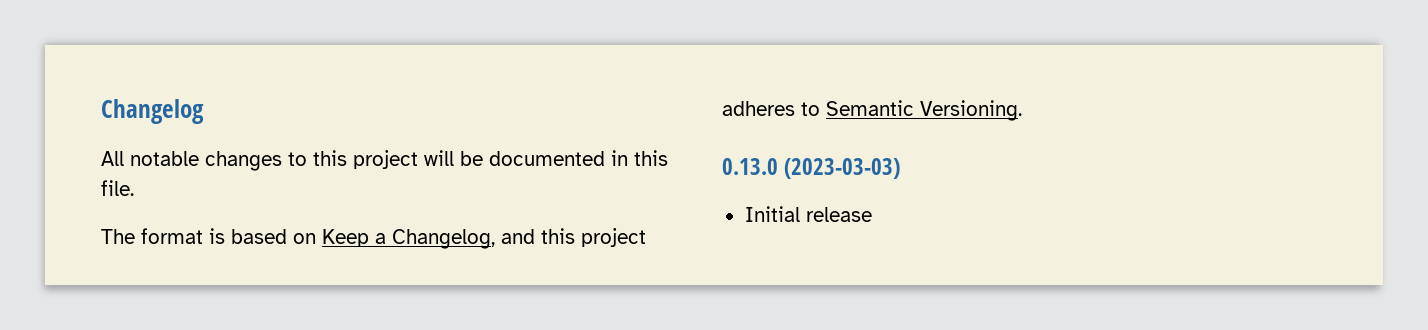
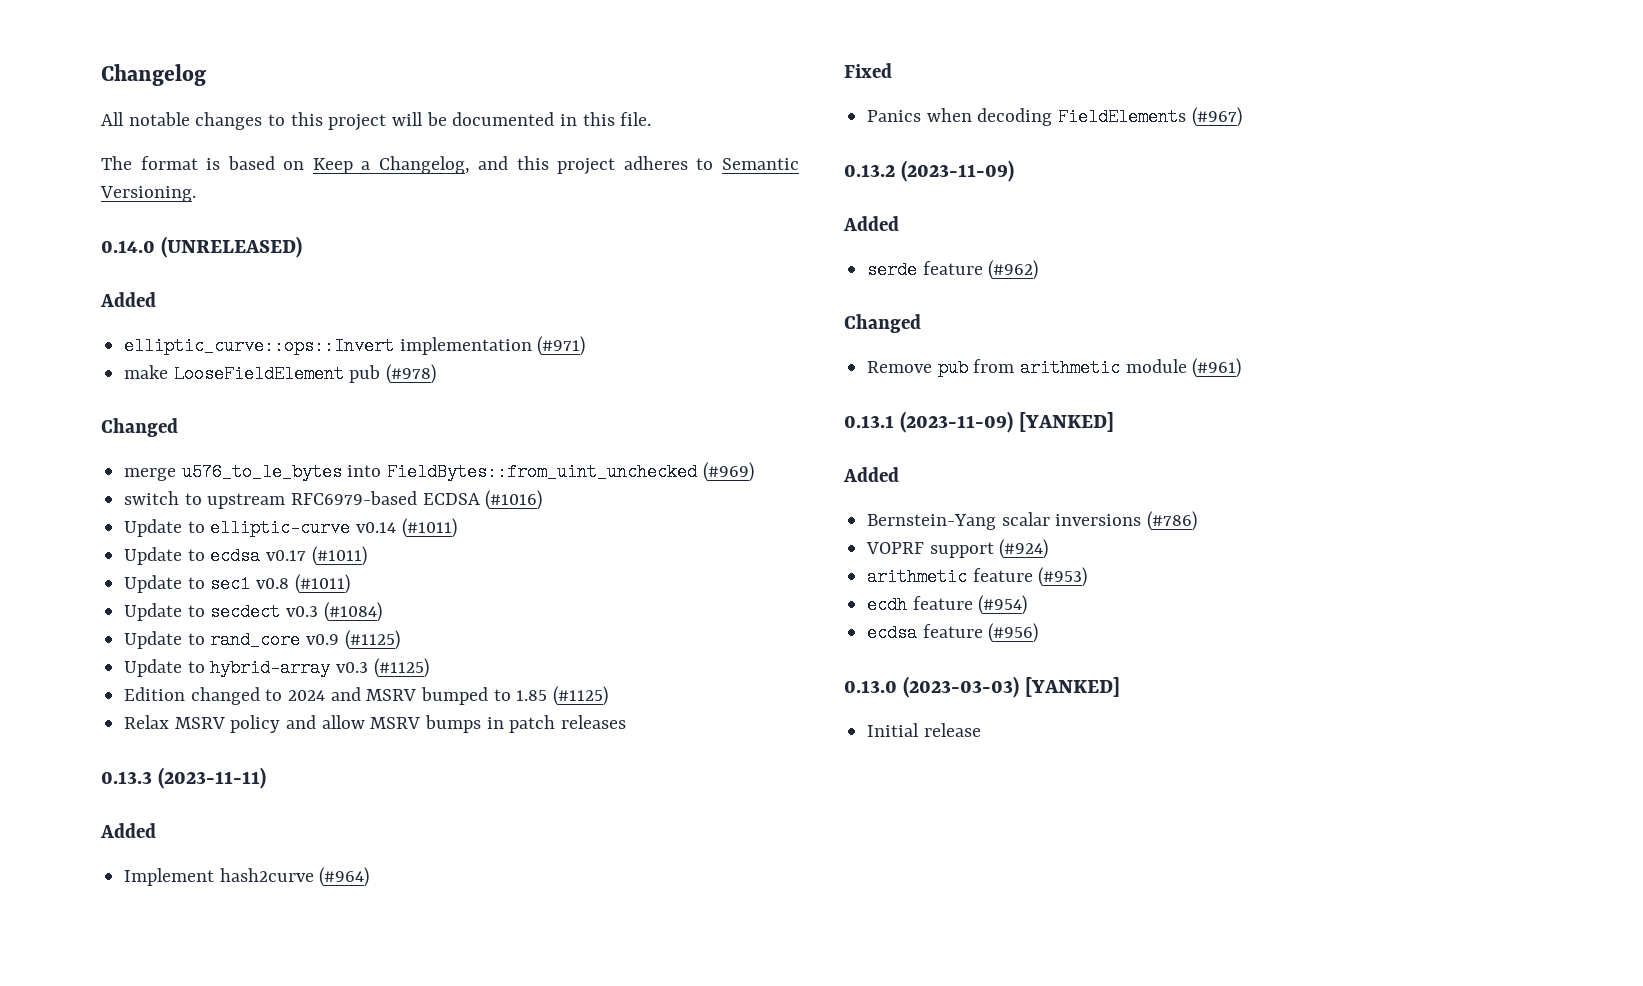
(1022, 110) none -> [101,236,303,258] [100,292,156,307] [124,336,586,356] [124,364,437,384] [101,418,178,437] [124,462,754,482] [124,490,543,510] [124,518,457,538] [124,546,367,566] [124,574,350,594] [124,602,382,622] [124,630,400,650] [124,658,429,678] [124,686,609,706] [124,715,627,733] [101,767,267,789] [100,823,156,838] [124,867,370,887] [844,63,892,78] [867,107,1242,127] [844,160,1015,182] [843,216,899,231] [867,260,1039,280] [844,314,921,333] [867,358,1242,378] [844,411,1115,433] [843,467,899,482] [867,511,1198,531] [866,539,1049,559] [867,567,1088,587] [867,595,1028,615] [867,623,1039,643] // 0.14.0 (UNRELEASED) // Added // elliptic_curve::ops::Invert implementation (#971) // make LooseFieldElement pub (#978) // Changed // merge u576_to_le_bytes into FieldBytes::from_uint_unchecked (#969) // switch to upstream RFC6979-based ECDSA (#1016) // Update to elliptic-curve v0.14 (#1011) // Update to ecdsa v0.17 (#1011) // Update to sec1 v0.8 (#1011) // Update to secdect v0.3 (#1084) // Update to rand_core v0.9 (#1125) // Update to hybrid-array v0.3 (#1125) // Edition changed to 2024 and MSRV bumped to 1.85 (#1125) // Relax MSRV policy and allow MSRV bumps in patch releases // 0.13.3 (2023-11-11) // Added // Implement hash2curve (#964) // Fixed // Panics when decoding FieldElements (#967) // 0.13.2 (2023-11-09) // Added // serde feature (#962) // Changed // Remove pub from arithmetic module (#961) // 0.13.1 (2023-11-09) [YANKED] // Added // Bernstein-Yang scalar inversions (#786) // VOPRF support (#924) // arithmetic feature (#953) // ecdh feature (#954) // ecdsa feature (#956)
(901, 168) none -> [1025,677,1121,697] [YANKED]

